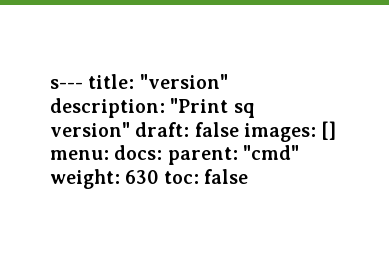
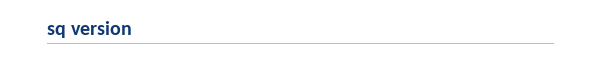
[50,74,228,89] [50,98,255,118] [50,121,337,142] [50,145,299,165] [50,169,248,189] s--- title: "version" description: "Print sq version" draft: false images: [] menu: docs: parent: "cmd" weight: 630 toc: false -> [47,21,133,38] sq version

